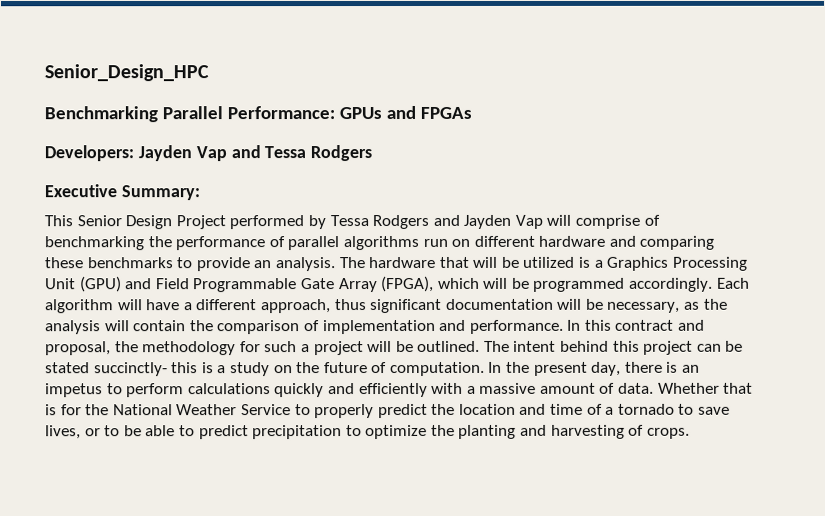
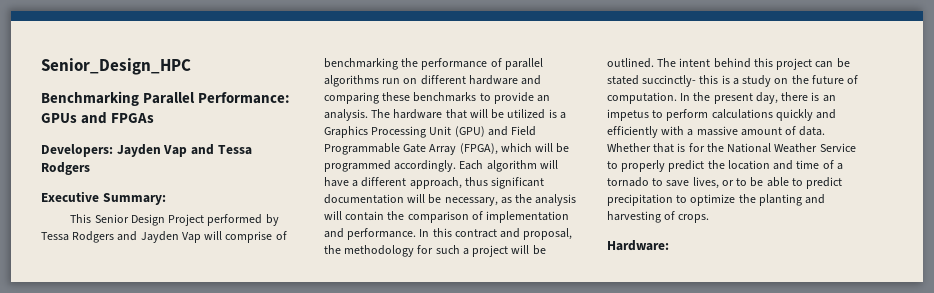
(690, 433) none -> [607,240,669,251] // Hardware:

